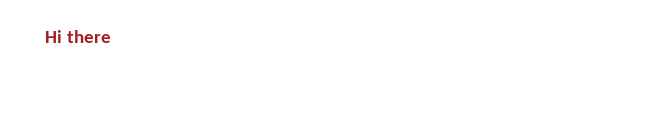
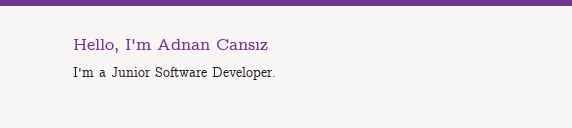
[45,30,111,43] Hi there -> [73,39,268,53] [73,67,276,80] Hello, I'm Adnan Cansız // I'm a Junior Software Developer.

